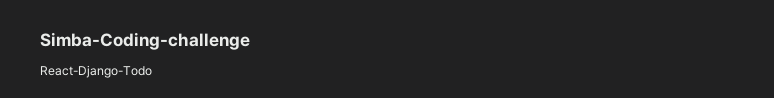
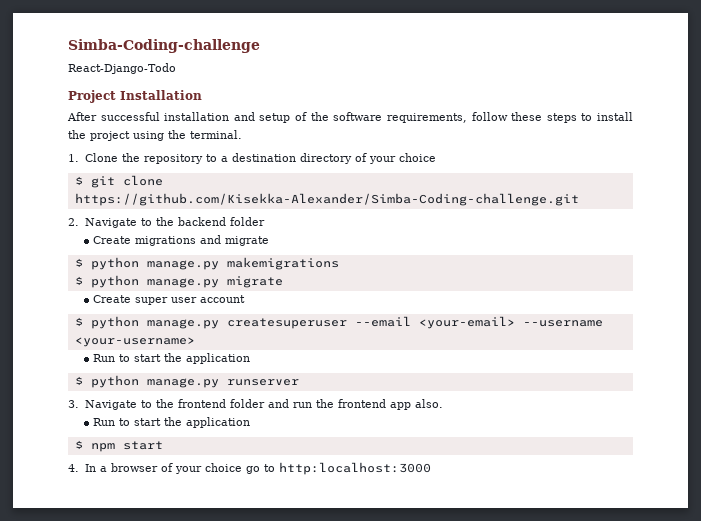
(152, 71) none -> [68,90,202,103] [67,112,634,123] [68,130,242,141] [68,153,436,164] [74,175,163,188] [74,193,579,206] [68,217,265,228] [93,235,270,246] [74,257,339,270] [74,275,283,288] [93,295,246,305] [74,316,603,329] [74,337,195,347] [93,353,251,364] [74,375,299,388] [68,399,443,410] [93,417,251,428] [74,440,163,452] [68,462,431,475] // Project Installation // After successful installation and setup of the software requirements, follow these steps to install the project using the terminal. // 1. Clone the repository to a destination directory of your choice // $ git clone https://github.com/Kisekka-Alexander/Simba-Coding-challenge.git // 2. Navigate to the backend folder // Create migrations and migrate // $ python manage.py makemigrations // $ python manage.py migrate // Create super user account // $ python manage.py createsuperuser --email <your-email> --username <your-username> // Run to start the application // $ python manage.py runserver // 3. Navigate to the frontend folder and run the frontend app also. // Run to start the application // $ npm start // 4. In a browser of your choice go to http:localhost:3000

